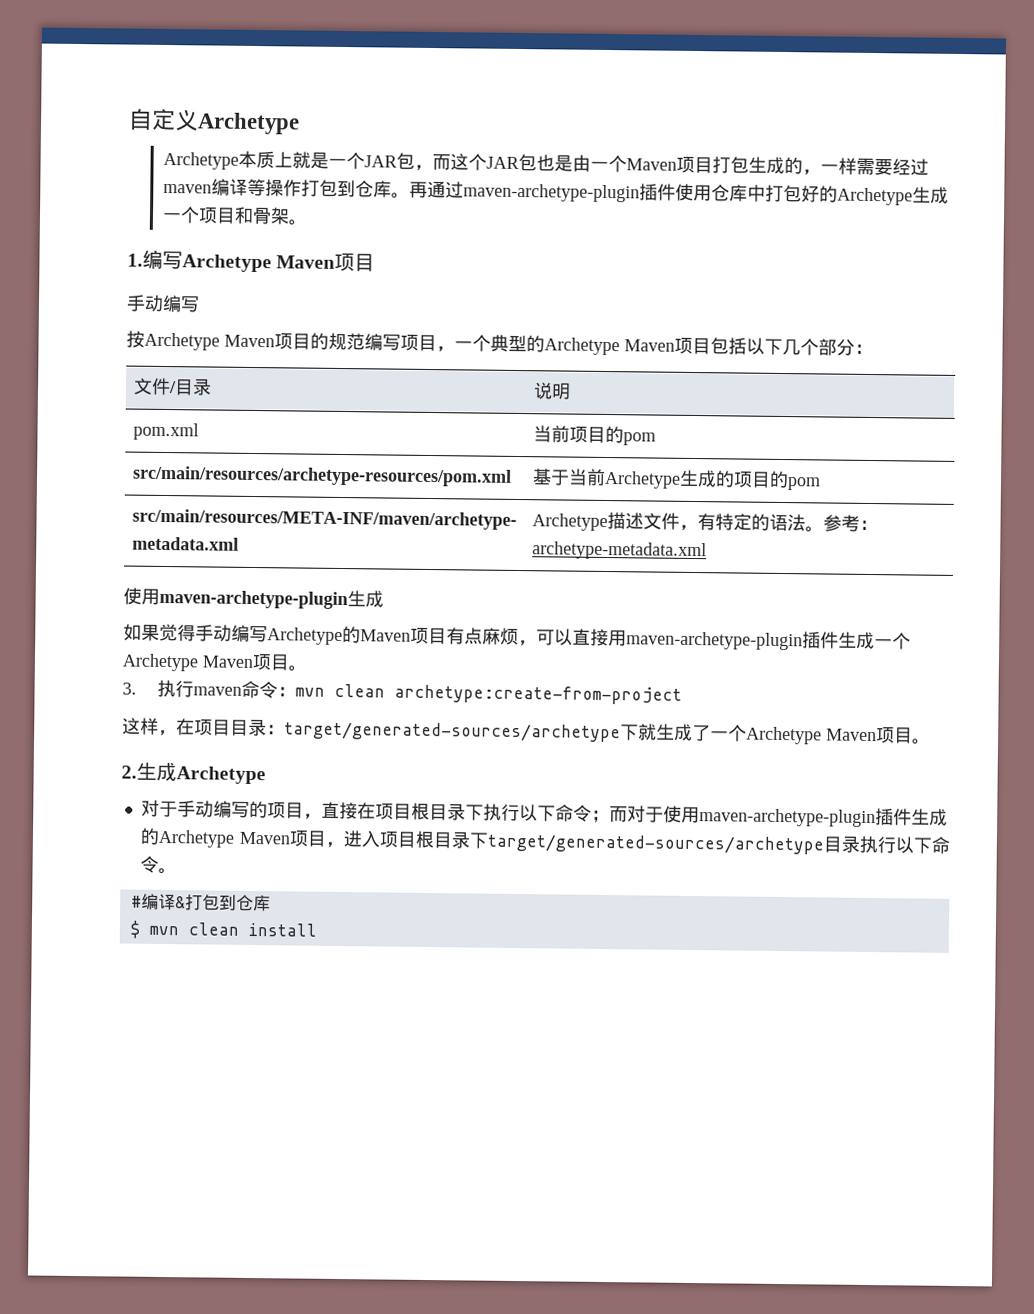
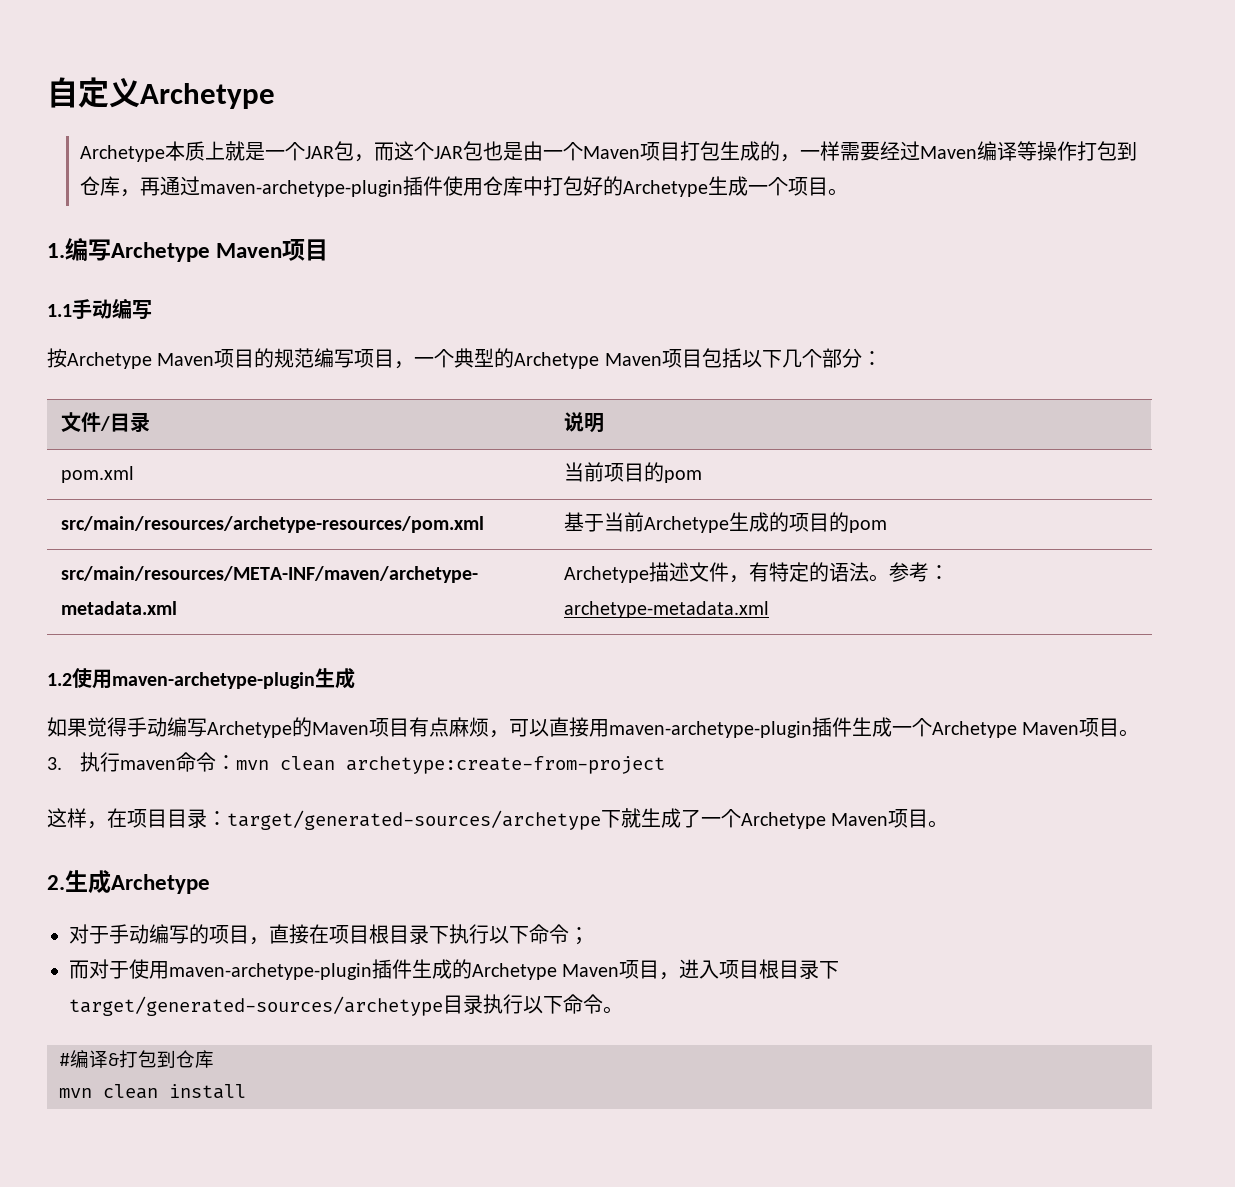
[162,183,212,194] maven -> [920,146,978,159] Maven
[390,192,410,199] 。 -> [120,189,141,197] ，
[233,206,290,225] 和骨架 -> (829, 186) none
(376, 262) none -> [47,304,72,317] 1.1
(707, 551) none -> [47,673,72,686] 1.2
(610, 816) none -> (589, 936) //
[129,920,140,939] $ -> (214, 1059) none

